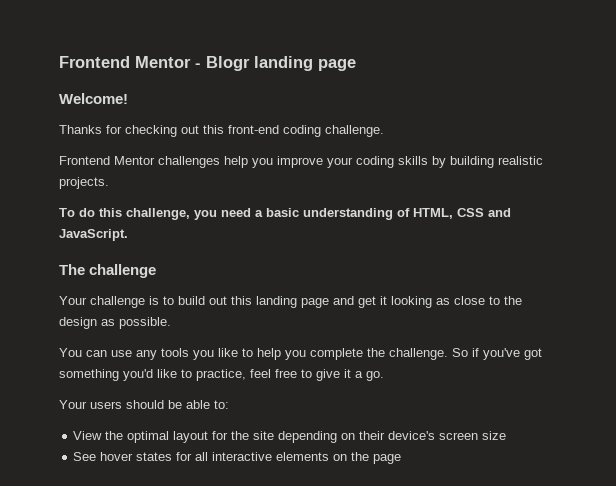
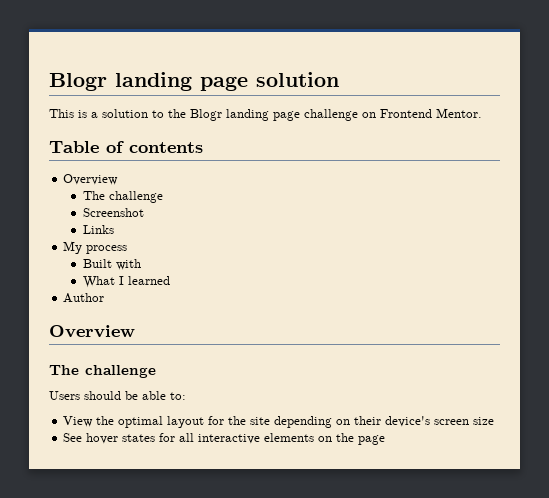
[59,56,356,71] [59,93,128,104] [59,125,384,137] [59,156,543,168] [59,177,109,189] [59,208,511,220] [59,229,128,241] [59,264,157,278] [59,296,522,308] [59,317,171,329] [59,348,542,360] [59,369,384,381] [59,400,122,409] Frontend Mentor - Blogr landing page // Welcome! // Thanks for checking out this front-end coding challenge. // Frontend Mentor challenges help you improve your coding skills by building realistic projects. // To do this challenge, you need a basic understanding of HTML, CSS and JavaScript. // The challenge // Your challenge is to build out this landing page and get it looking as close to the design as possible. // You can use any tools you like to help you complete the challenge. So if you've got something you'd like to practice, feel free to give it a go. // Your users -> [49,72,339,91] [49,108,482,121] [49,141,203,153] [63,174,119,185] [83,191,164,203] [83,208,145,217] [83,225,115,234] [63,241,128,254] [83,259,142,270] [83,276,171,288] [63,293,105,303] [49,325,135,338] [49,365,156,378] [49,391,80,400] Blogr landing page solution // This is a solution to the Blogr landing page challenge on Frontend Mentor. // Table of contents // Overview // The challenge // Screenshot // Links // My process // Built with // What I learned // Author // Overview // The challenge // Users

